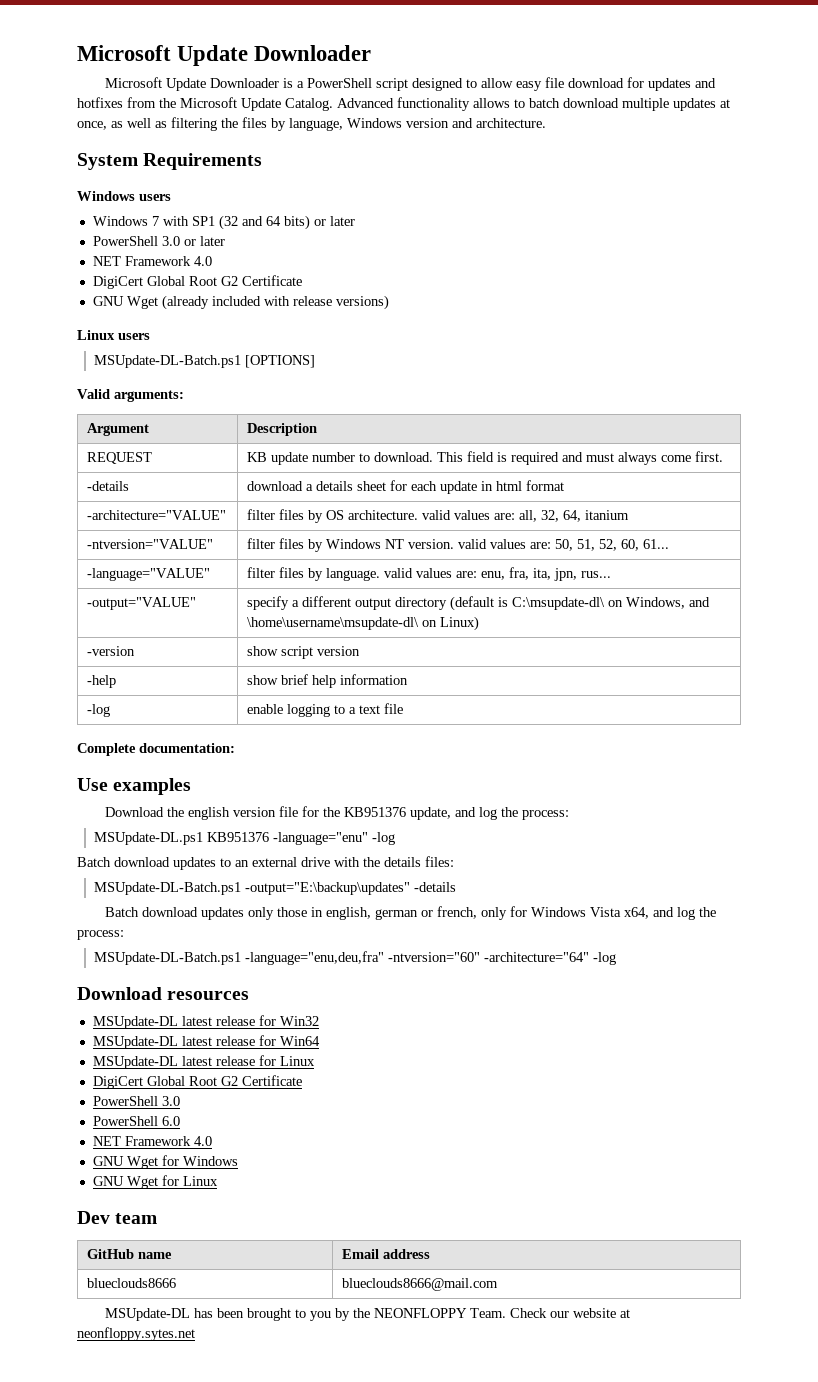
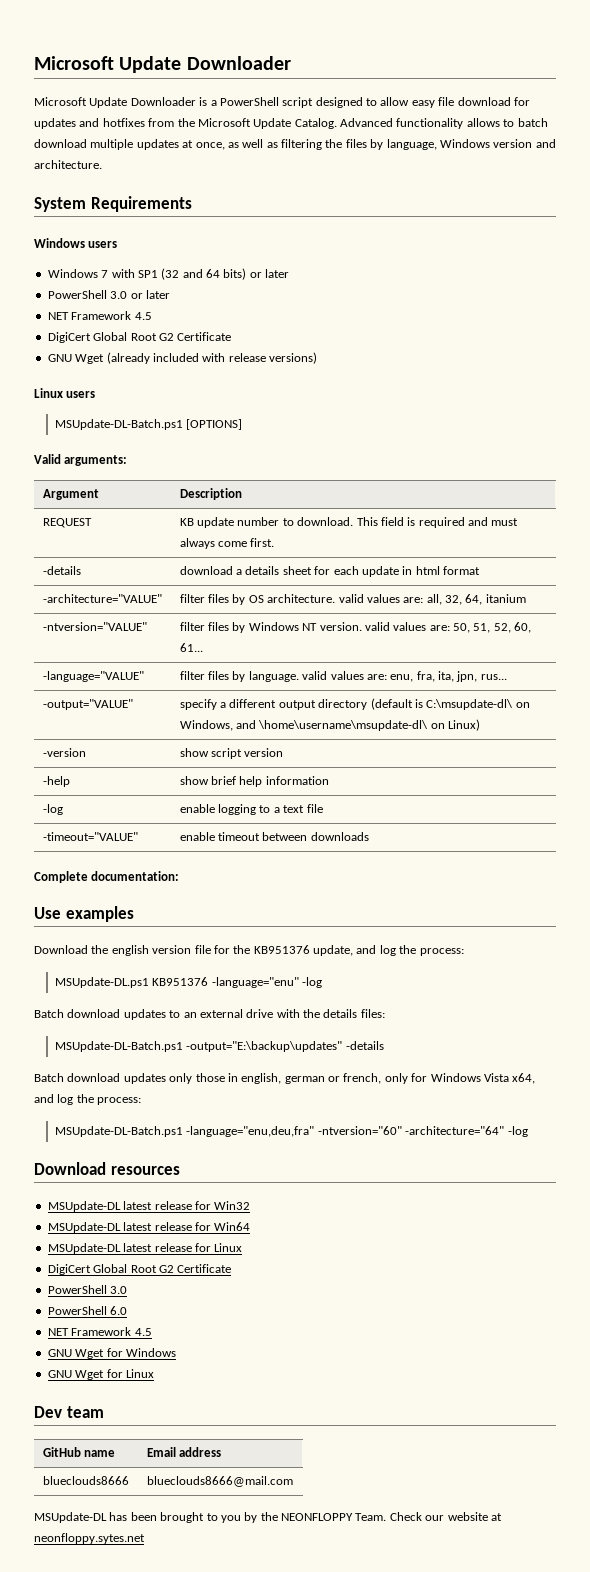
[193,256,212,266] 4.0 -> [134,312,152,320] 4.5
(404, 708) none -> [42,832,138,841] [179,832,369,841] // -timeout="VALUE" | enable timeout between downloads
[193,1136,212,1146] 4.0 -> [134,1328,152,1336] 4.5

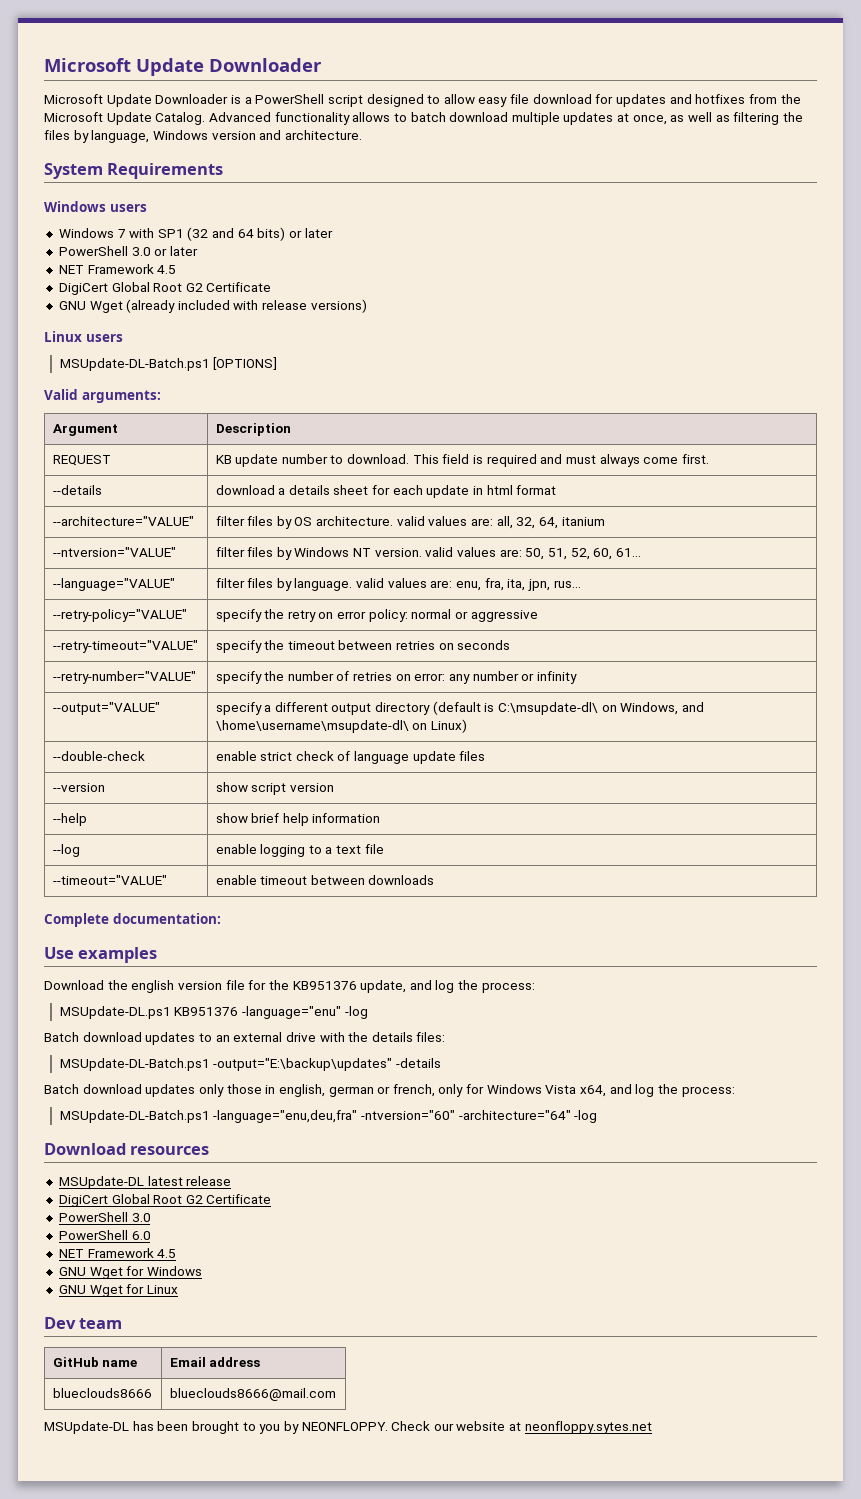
[42,566,81,575] -details -> [52,485,102,495] --details
[42,594,162,603] -architecture="VALUE" -> [52,516,194,526] --architecture="VALUE"
[42,622,147,631] -ntversion="VALUE" -> [52,547,176,557] --ntversion="VALUE"
[42,671,144,682] -language="VALUE" -> [52,578,175,591] --language="VALUE"
[42,699,133,710] -output="VALUE" -> [52,609,187,622] [215,609,538,622] [52,640,198,653] [215,640,511,653] [52,671,196,684] [215,671,578,684] [52,702,160,715] --retry-policy="VALUE" | specify the retry on error policy: normal or aggressive // --retry-timeout="VALUE" | specify the timeout between retries on seconds // --retry-number="VALUE" | specify the number of retries on error: any number or infinity // --output="VALUE"
[42,748,86,757] -version -> [52,751,145,761] [215,751,486,764] [52,783,105,792] --double-check | enable strict check of language update files // --version
[42,776,70,787] -help -> [52,813,87,826] --help
[42,804,63,815] -log -> [52,844,80,857] --log
[42,832,138,841] -timeout="VALUE" -> [52,875,167,885] --timeout="VALUE"
[194,1201,251,1210] [47,1222,251,1233] [47,1243,243,1254] for Win32 // MSUpdate-DL latest release for Win64 // MSUpdate-DL latest release for Linux -> (232, 1181) none
[260,1512,387,1521] the NEONFLOPPY Team. -> [301,1422,388,1431] NEONFLOPPY.

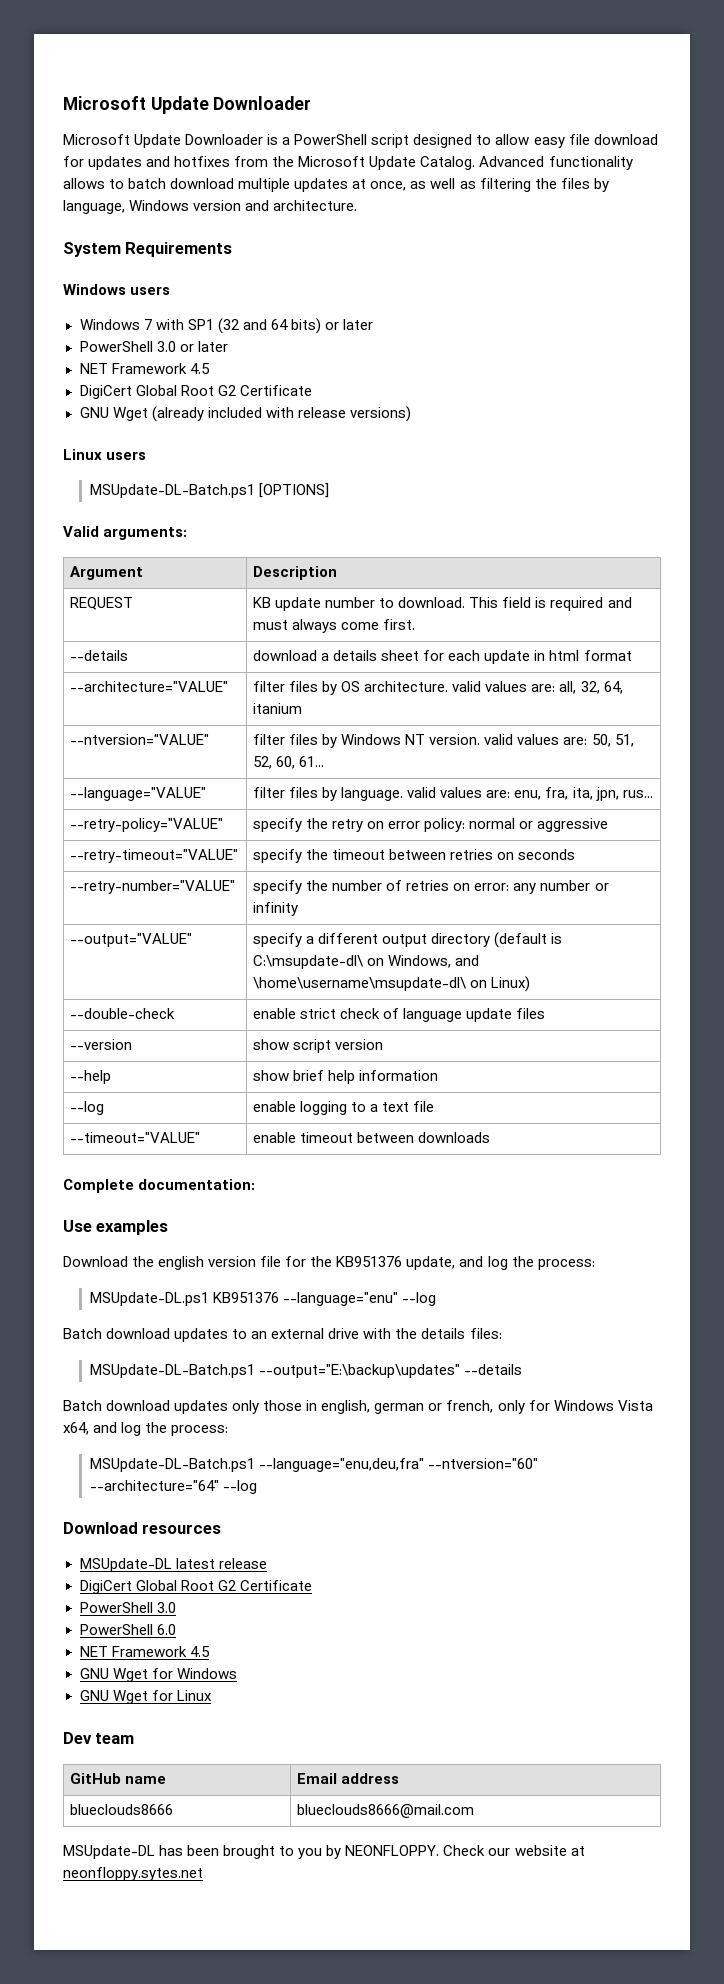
[241,1006,368,1019] -language="enu" -log -> [283,1292,437,1306] --language="enu" --log
[213,1058,441,1071] -output="E:\backup\updates" -details -> [259,1364,523,1378] --output="E:\backup\updates" --details
[213,1110,598,1123] -language="enu,deu,fra" -ntversion="60" -architecture="64" -log -> [259,1458,539,1472] [89,1480,258,1494] --language="enu,deu,fra" --ntversion="60" --architecture="64" --log

